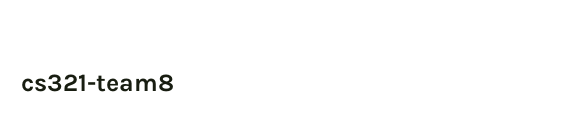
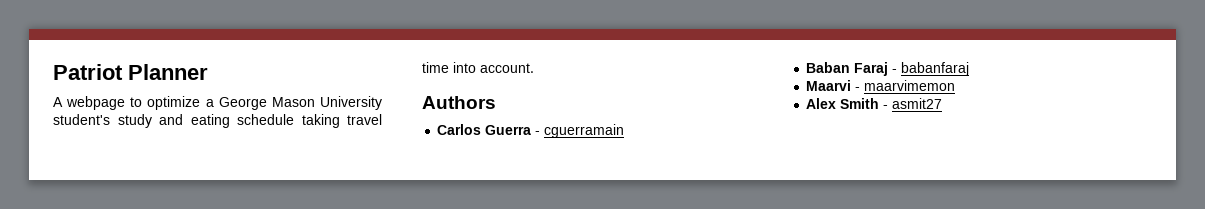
[21,74,174,92] cs321-team8 -> [53,64,208,80] [53,96,382,110] [53,114,382,128] [422,62,534,73] [422,96,496,109] [437,124,625,138] [806,62,970,76] [806,80,956,91] [806,98,943,109] Patriot Planner // A webpage to optimize a George Mason University student's study and eating schedule taking travel time into account. // Authors // Carlos Guerra - cguerramain // Baban Faraj - babanfaraj // Maarvi - maarvimemon // Alex Smith - asmit27

